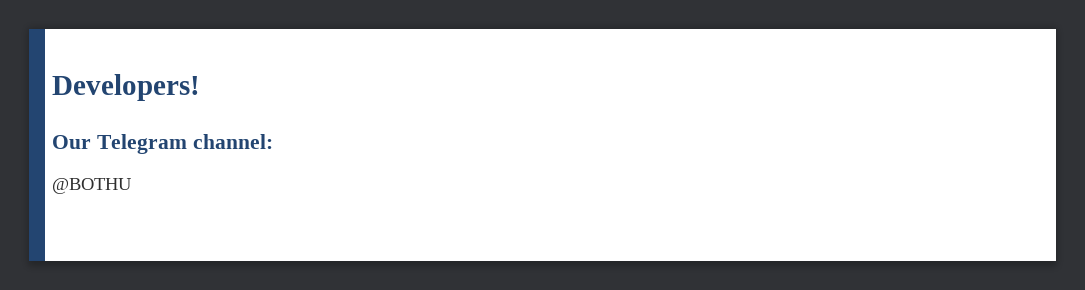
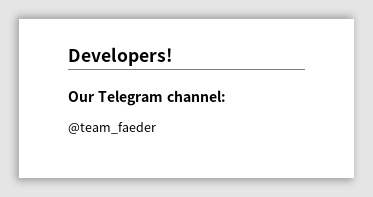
[52,178,131,194] @BOTHU -> [68,122,156,134] @team_faeder

